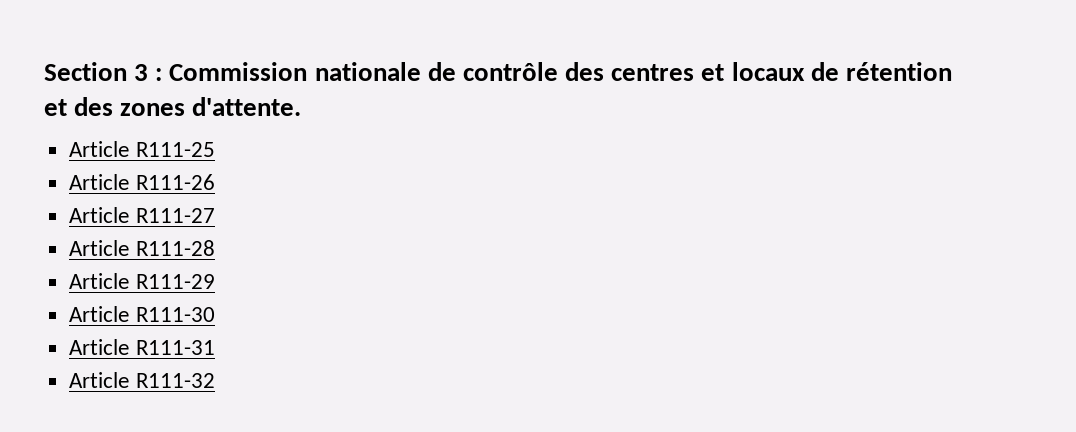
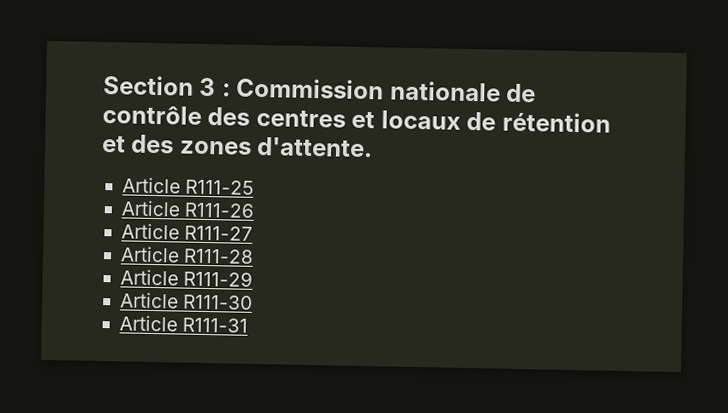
[69,372,215,388] // Article R111-32 -> (249, 325) none

